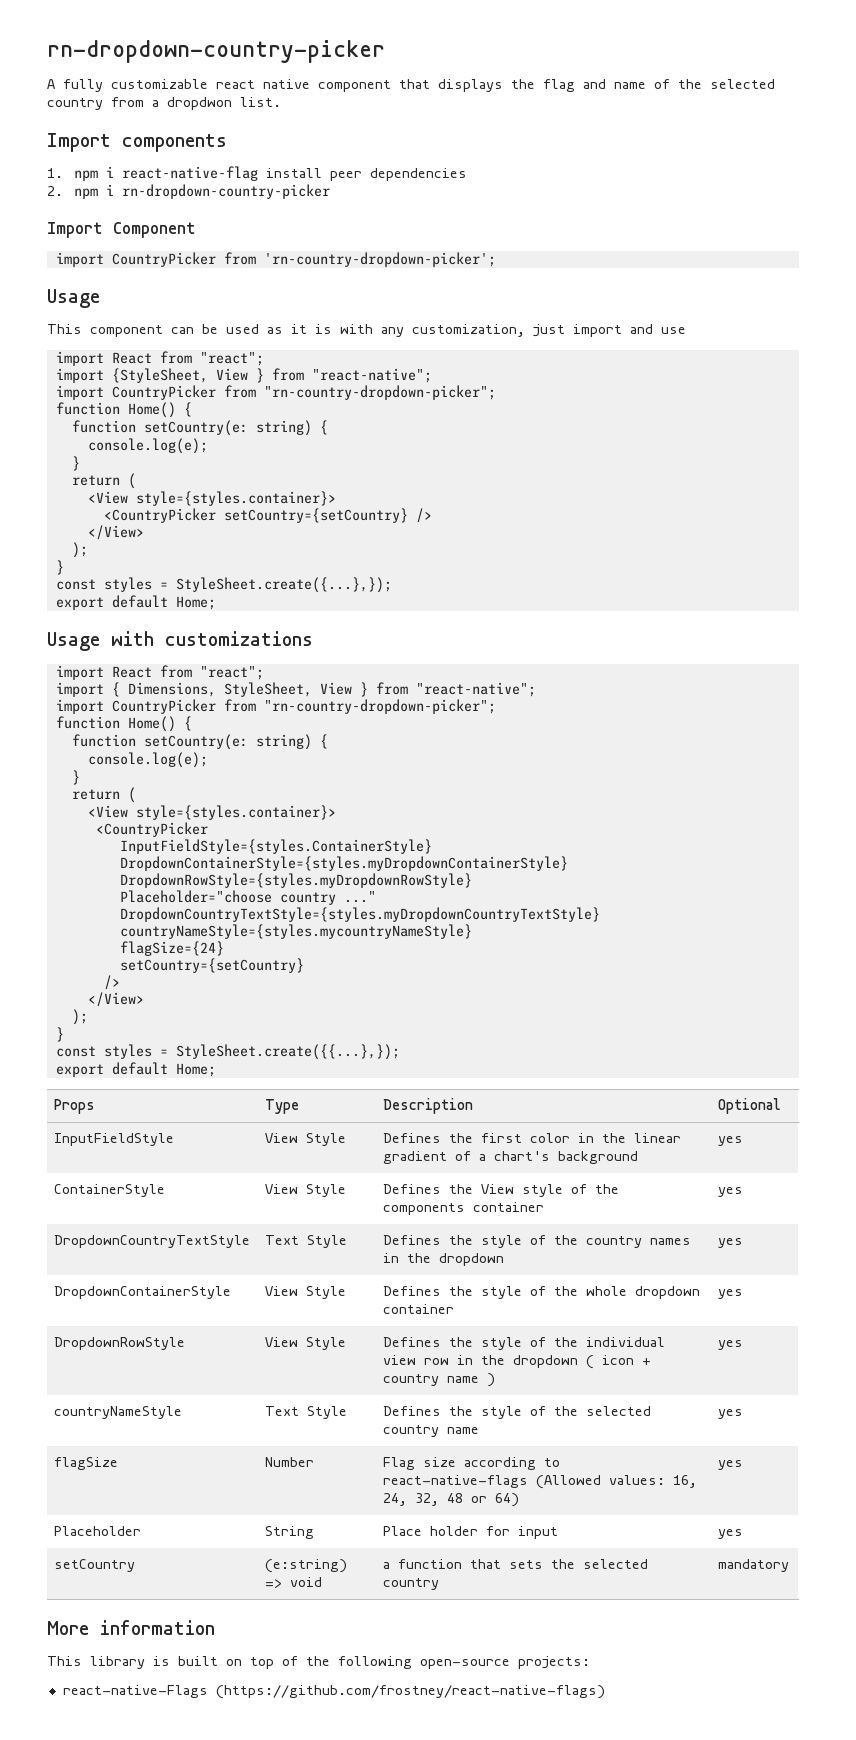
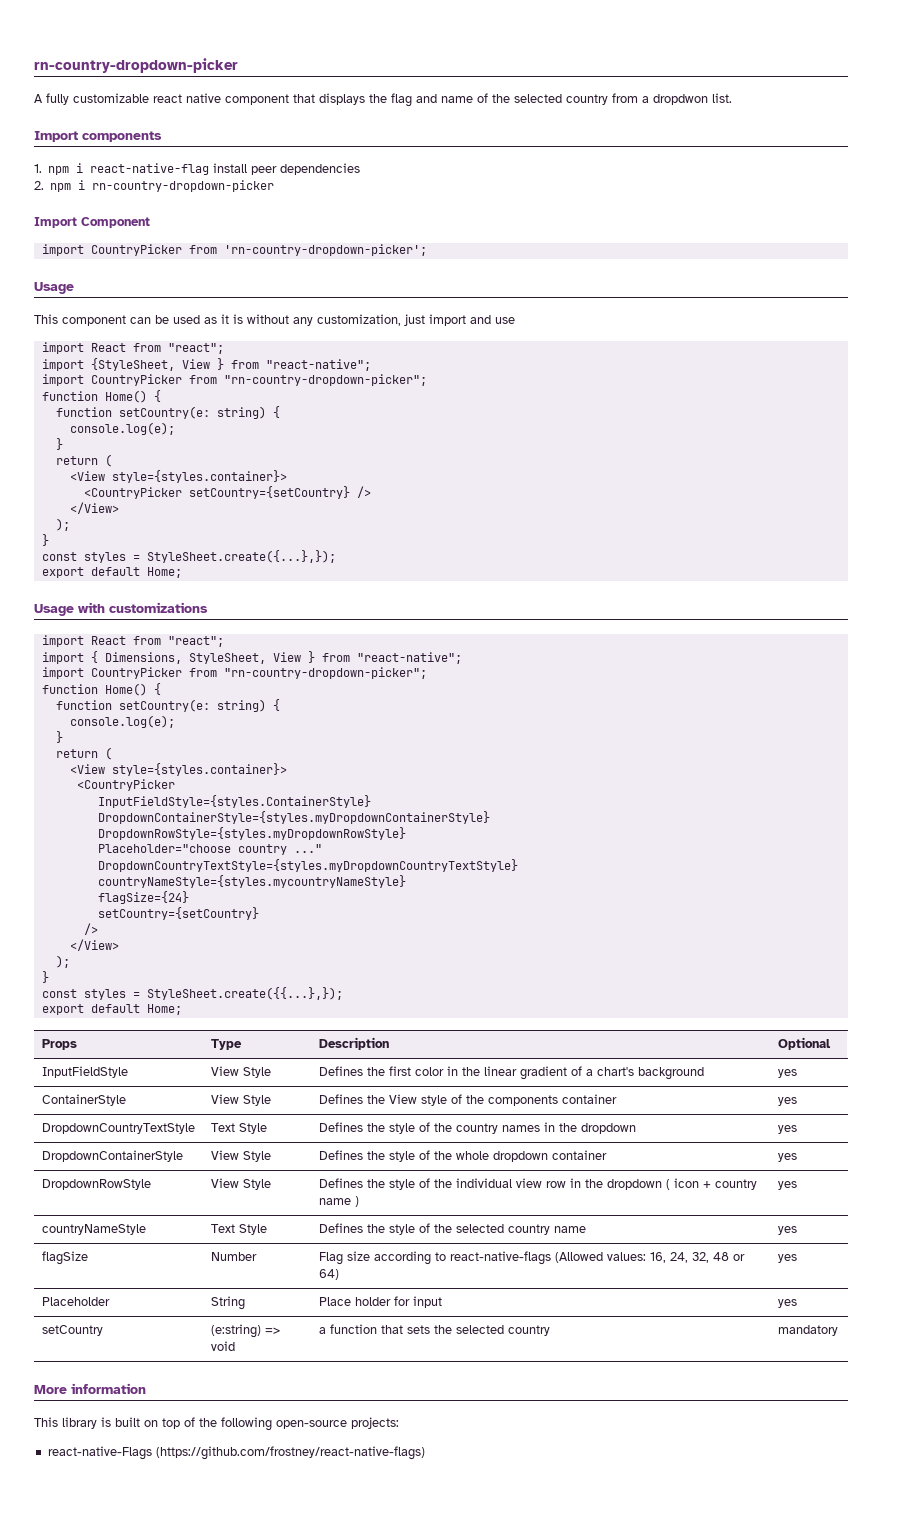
[47,40,385,63] rn-dropdown-country-picker -> [34,58,238,73] rn-country-dropdown-picker
[122,184,331,199] rn-dropdown-country-picker -> [92,180,275,192] rn-country-dropdown-picker
[340,324,373,334] with -> [247,314,289,324] without

